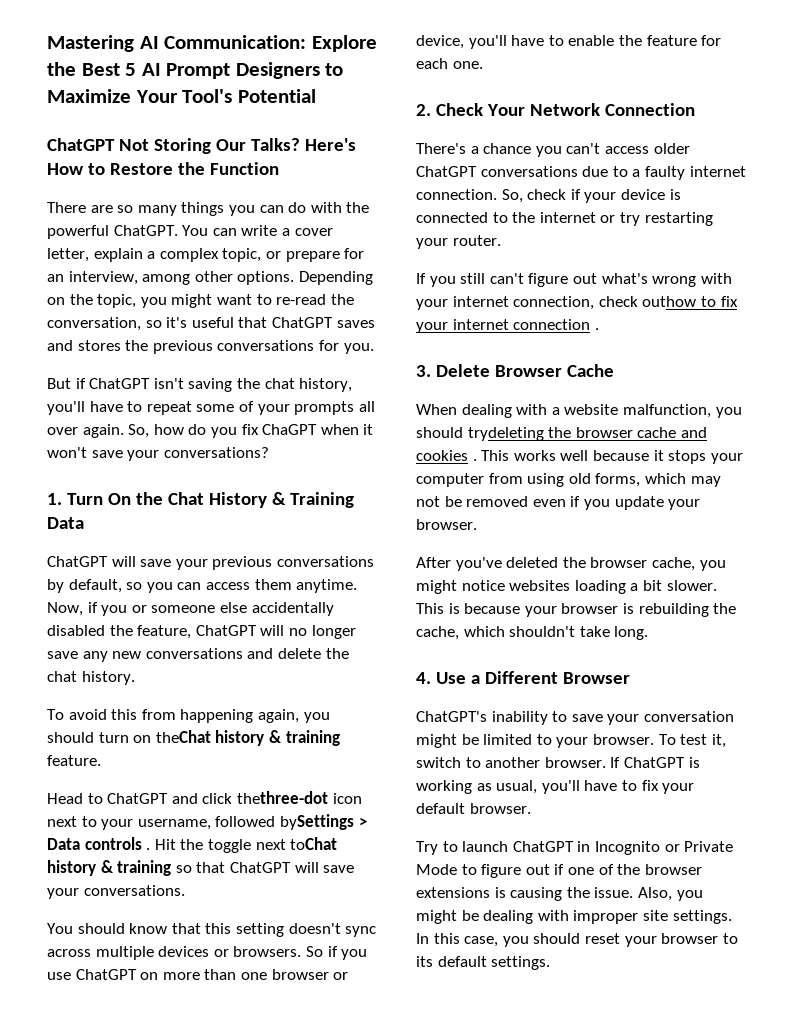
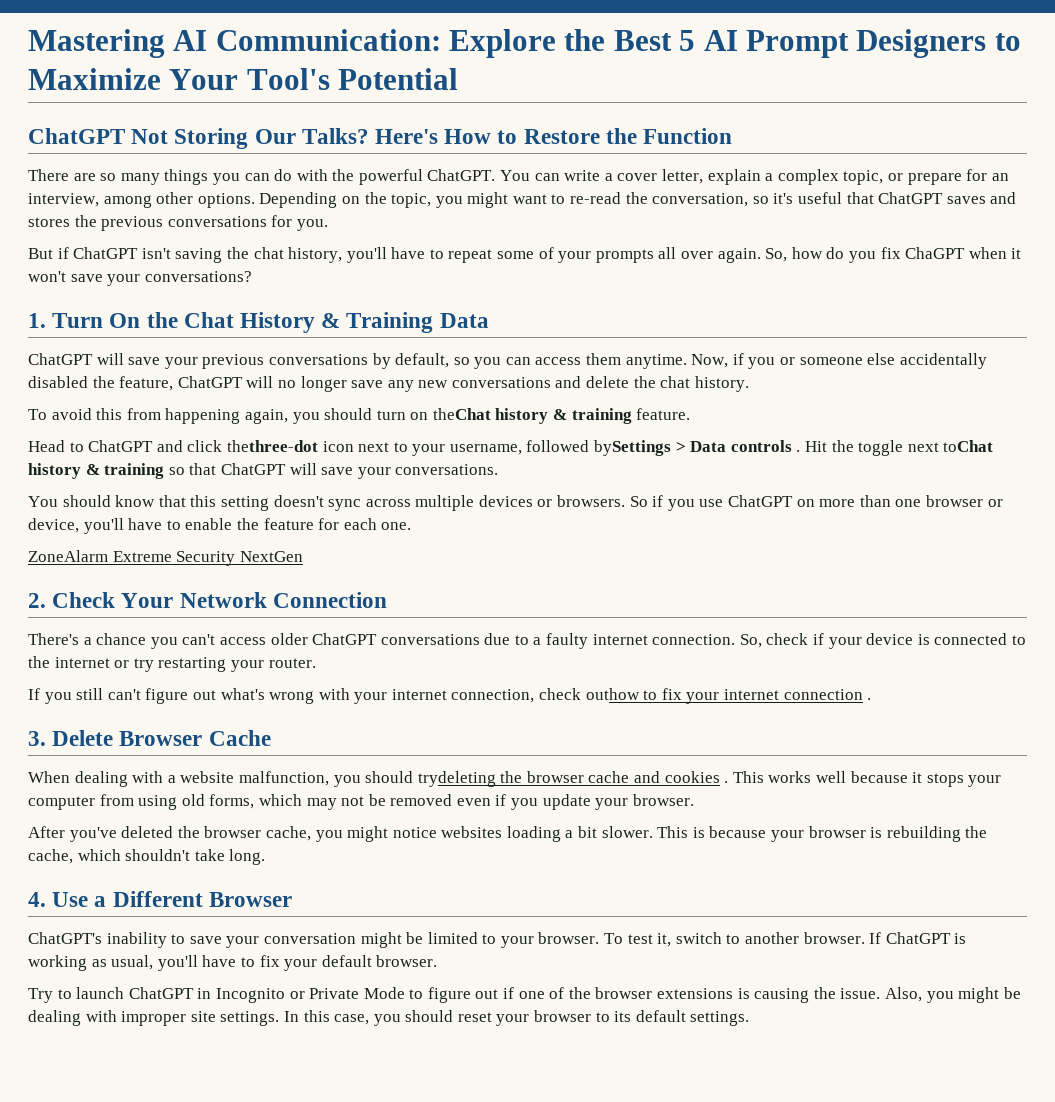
(483, 65) none -> [28,550,303,566] // ZoneAlarm Extreme Security NextGen

